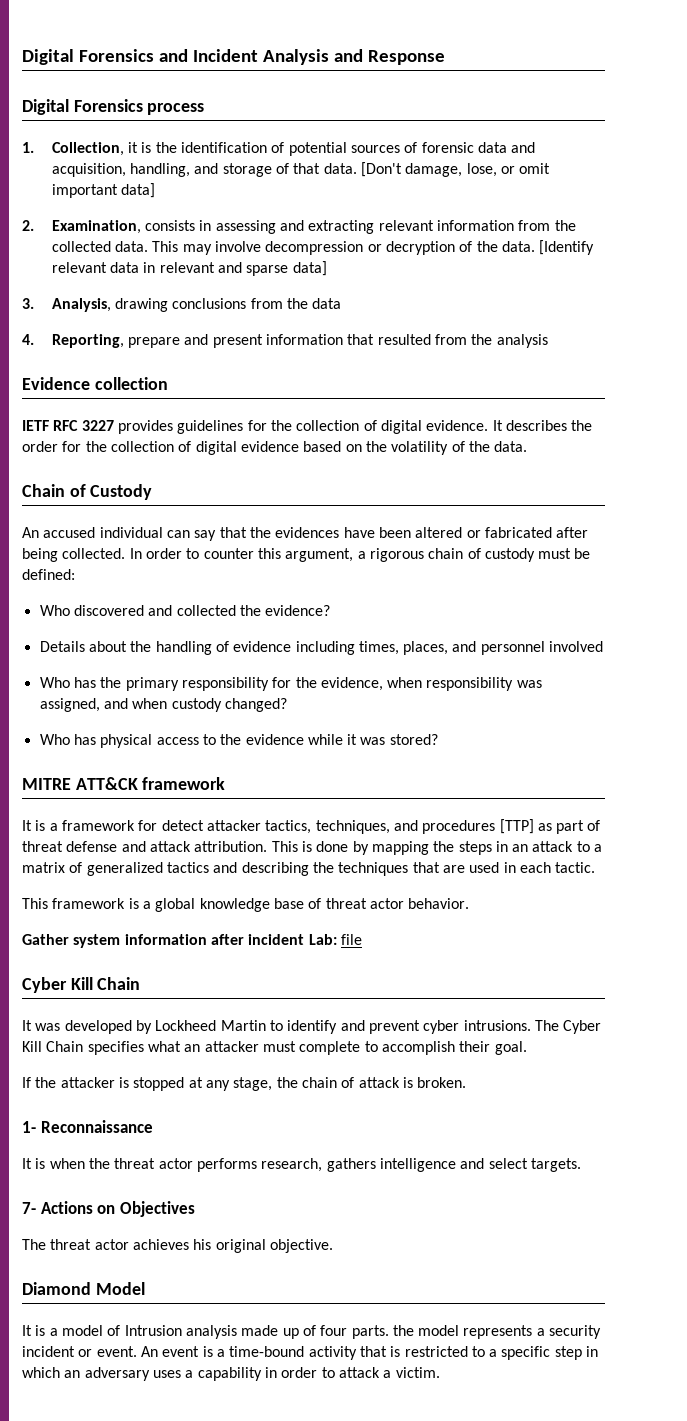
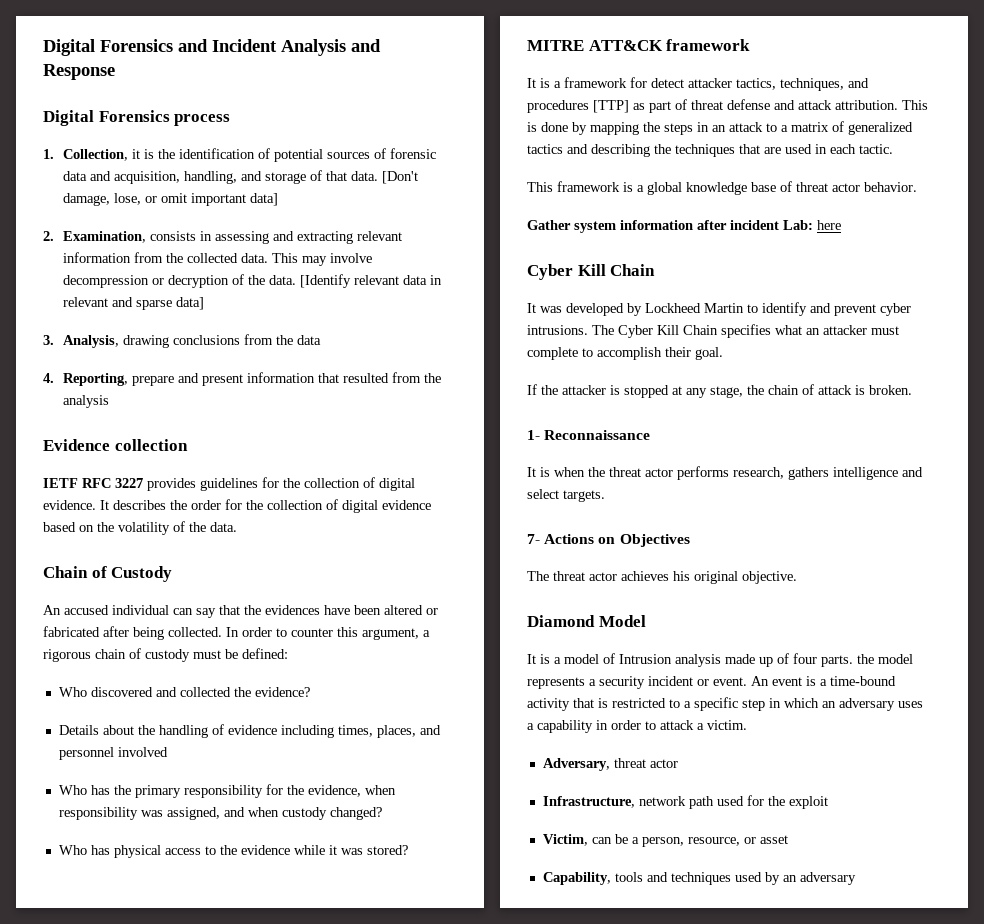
[340,934,362,945] file -> [817,220,841,230] here
(440, 1372) none -> [542,758,678,771] [542,795,828,809] [542,834,788,847] [542,872,856,885] // Adversary, threat actor // Infrastructure, network path used for the exploit // Victim, can be a person, resource, or asset // Capability, tools and techniques used by an adversary

